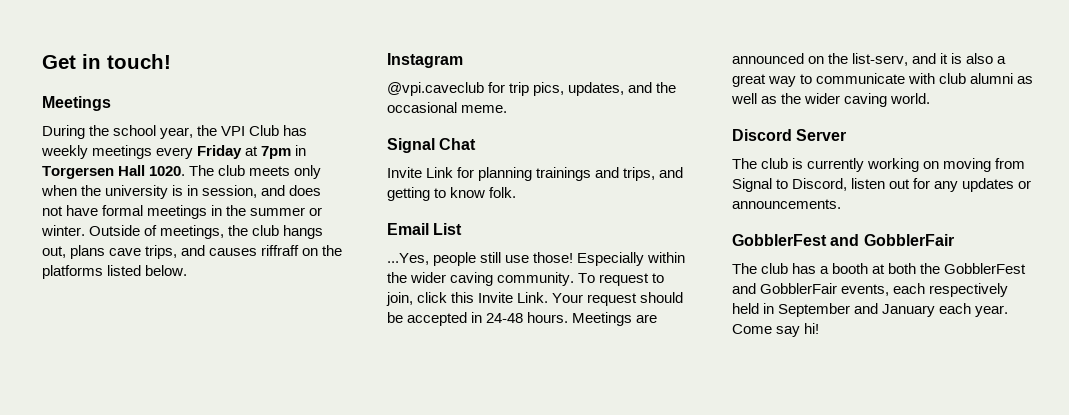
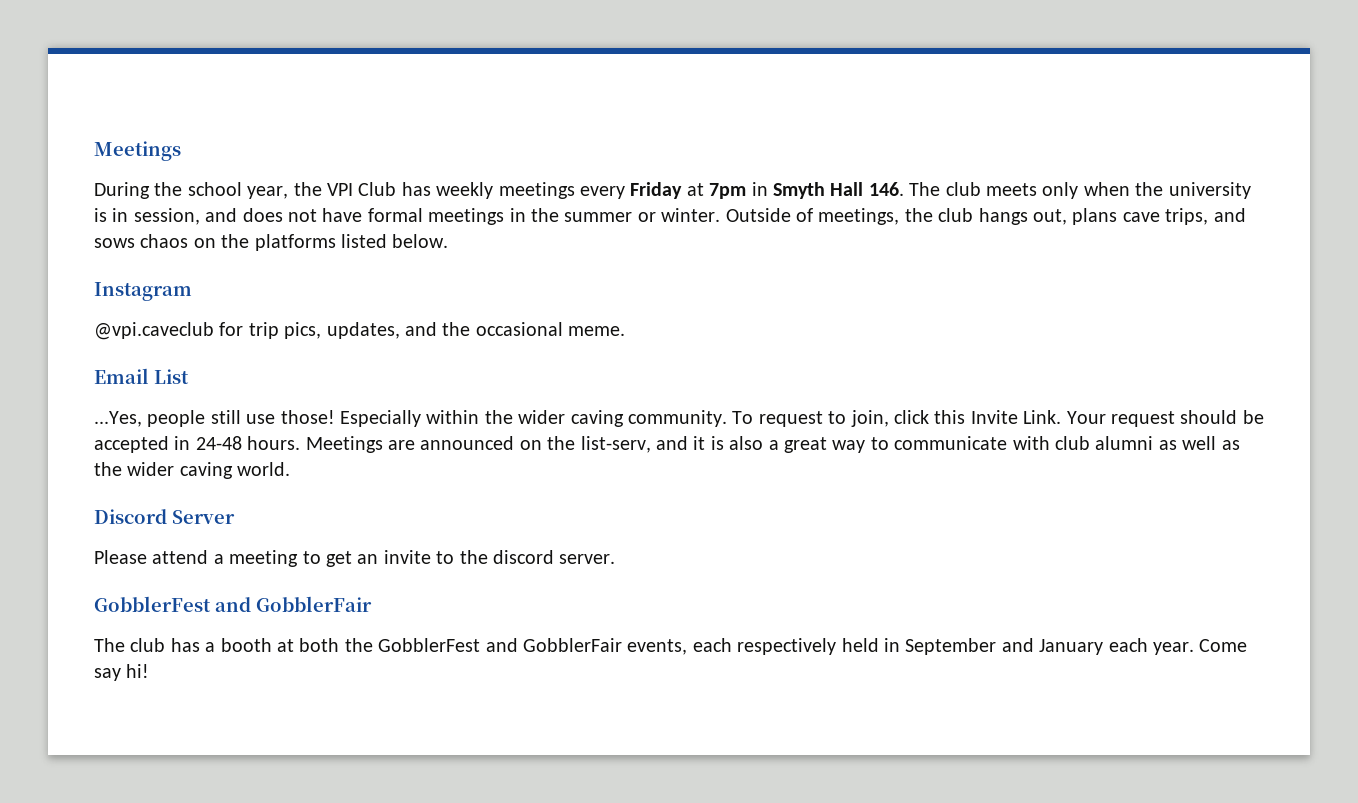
[42,54,171,69] Get in touch! // -> (94, 151) none
[42,165,186,179] Torgersen Hall 1020. -> [772,182,904,199] Smyth Hall 146.
[209,245,300,256] causes riffraff -> [94,234,189,248] sows chaos
[387,138,477,153] [387,167,684,181] [387,187,517,201] // Signal Chat // Invite Link for planning trainings and trips, and getting to know folk. -> (626, 331) none
[732,158,1026,172] [732,178,1032,192] [732,199,841,209] The club is currently working on moving from Signal to Discord, listen out for any updates or announcements. -> [94,550,616,567] Please attend a meeting to get an invite to the discord server.

